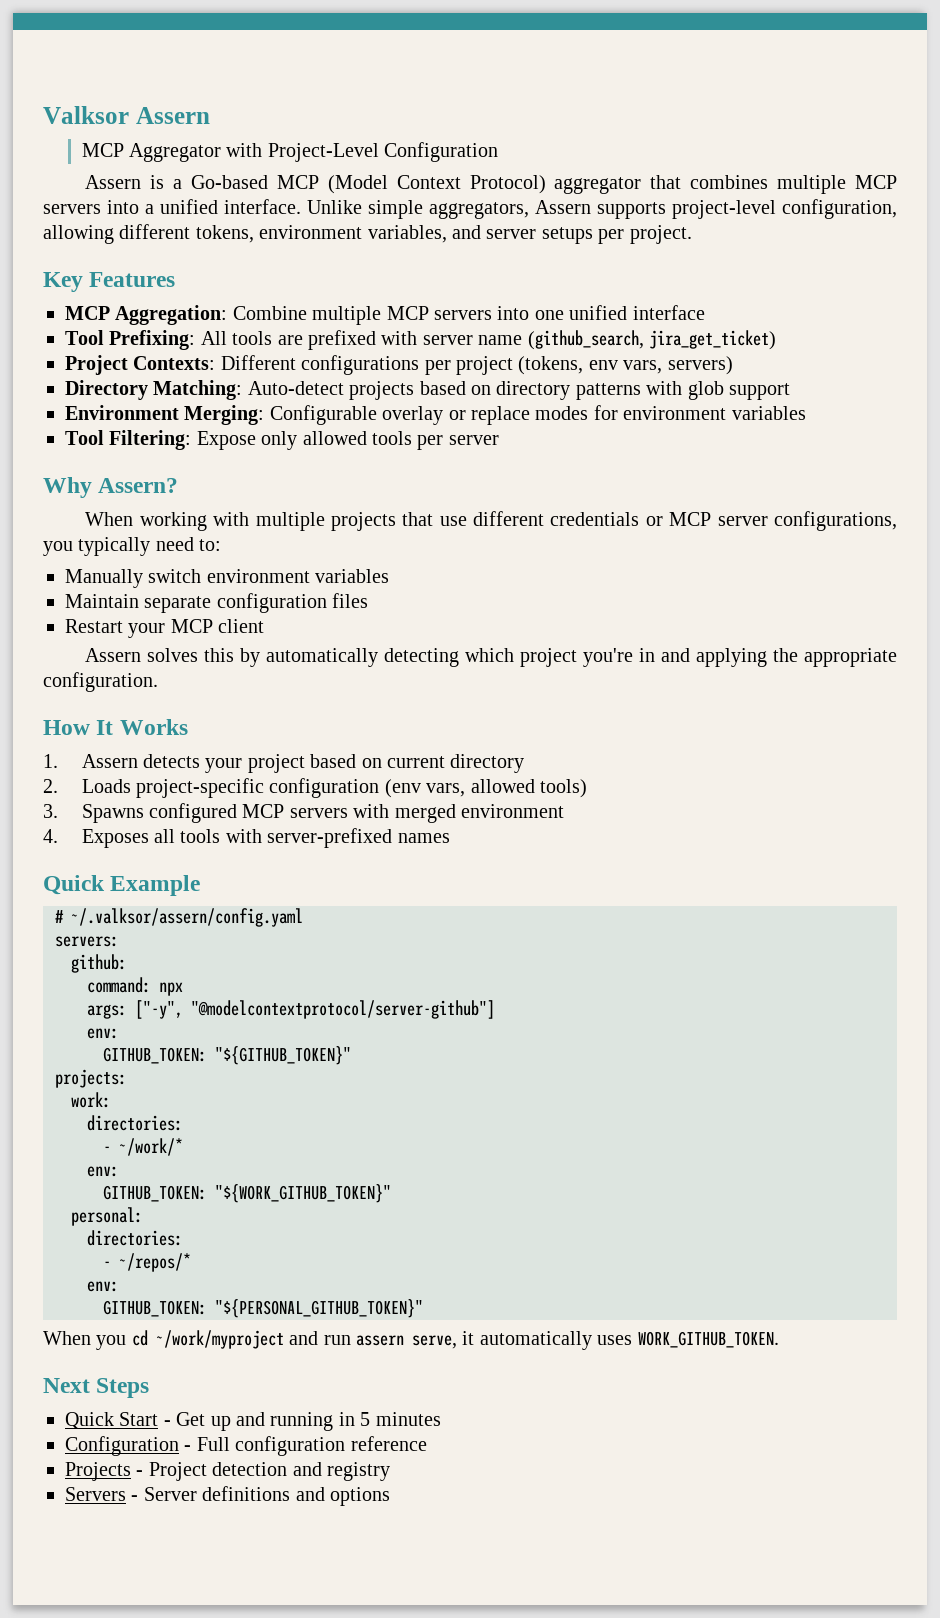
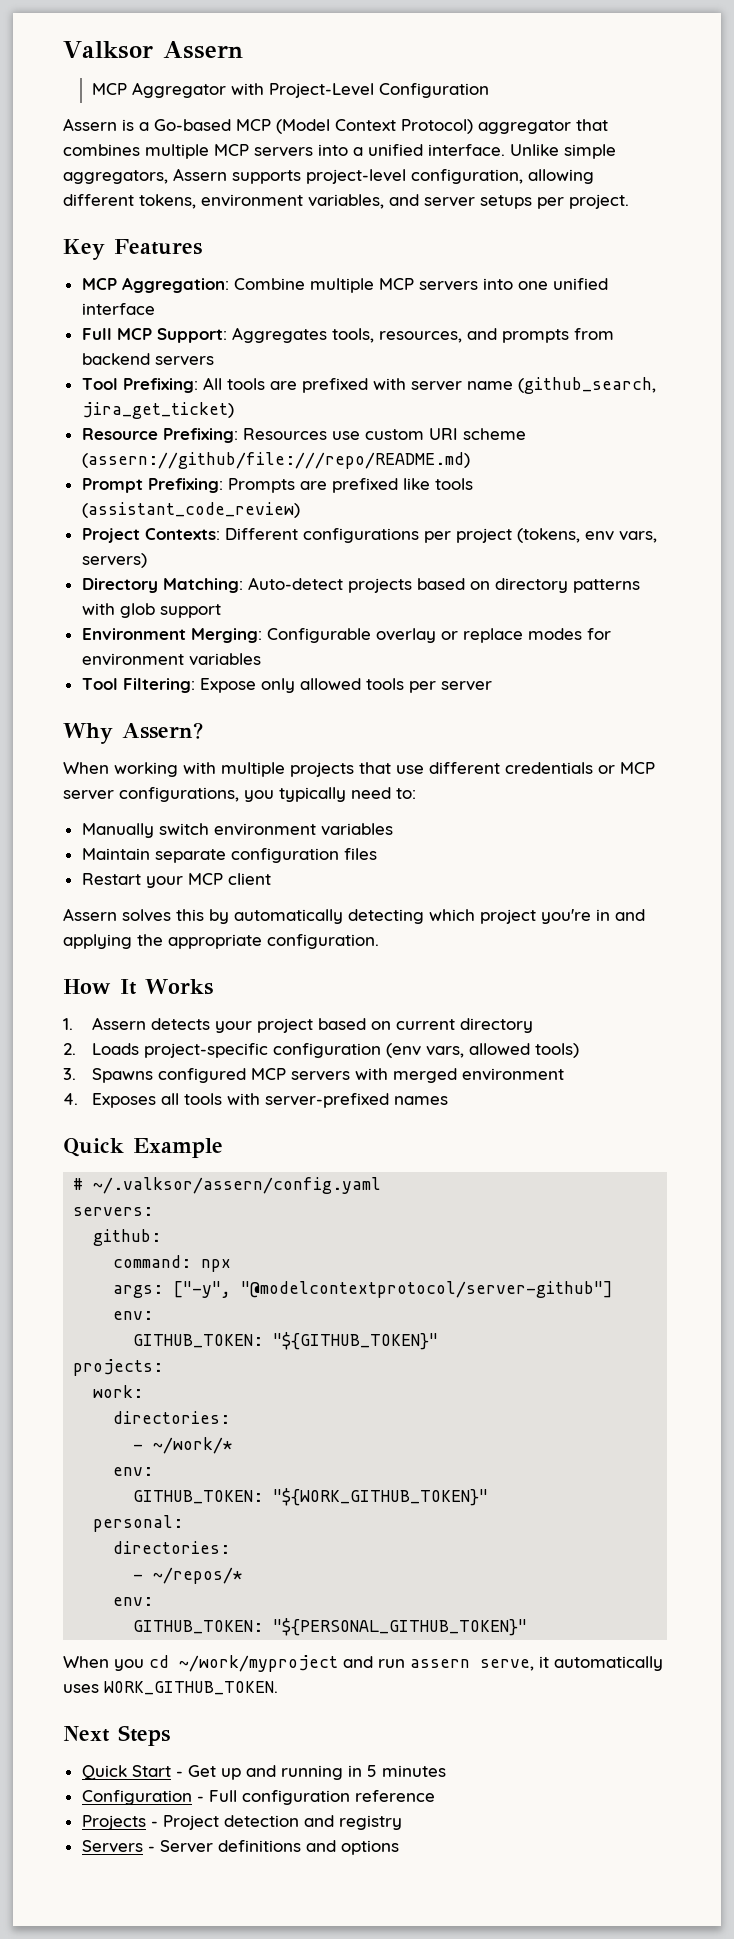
(705, 312) none -> [81,327,614,343] [81,353,214,366] // Full MCP Support: Aggregates tools, resources, and prompts from backend servers
(776, 340) none -> [81,428,526,443] [81,452,470,469] [81,478,473,493] [81,502,300,518] // Resource Prefixing: Resources use custom URI scheme (assern://github/file:///repo/README.md) // Prompt Prefixing: Prompts are prefixed like tools (assistant_code_review)

